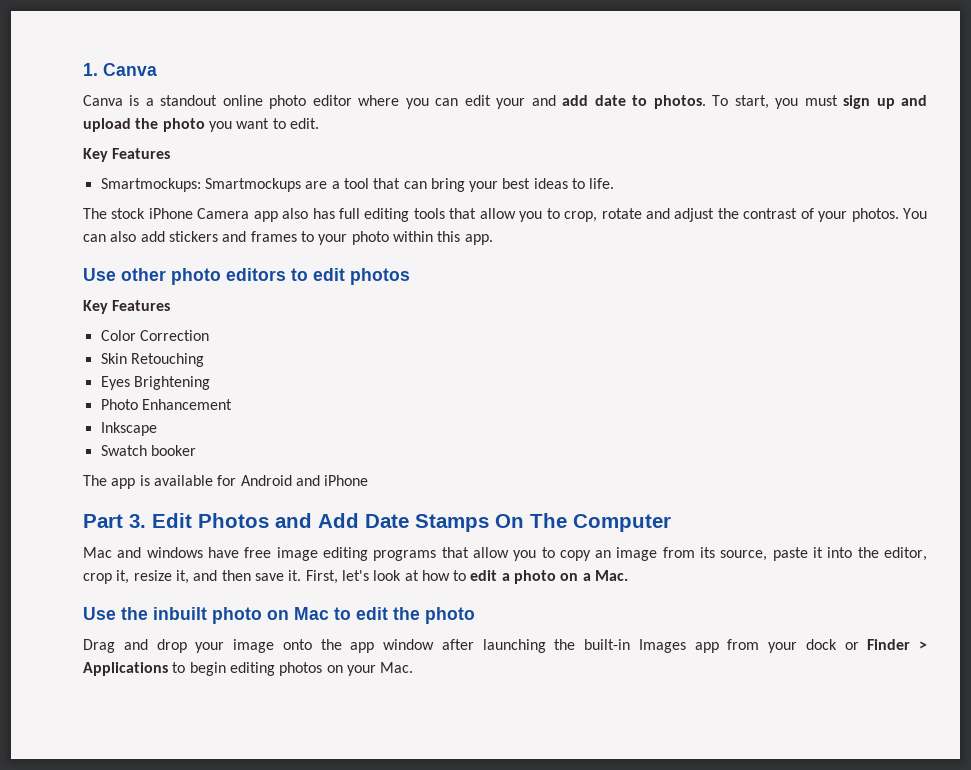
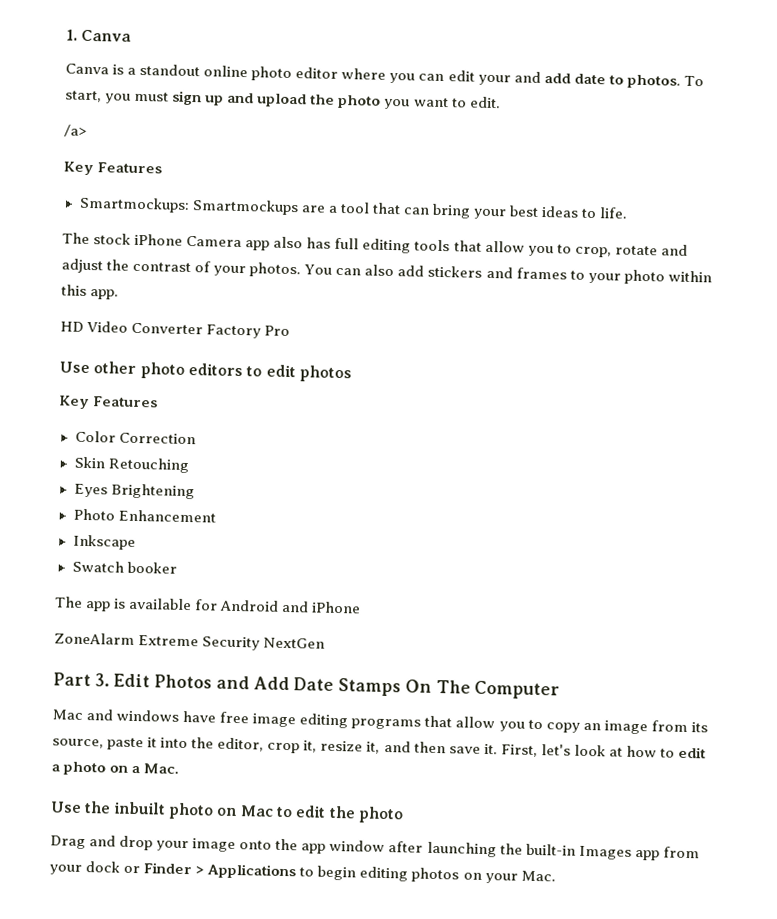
(319, 123) none -> [64,124,87,137] // /a>
(493, 239) none -> [60,320,291,339] // HD Video Converter Factory Pro
(369, 480) none -> [54,632,326,651] // ZoneAlarm Extreme Security NextGen

